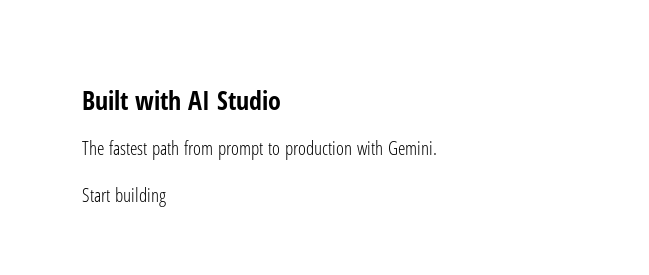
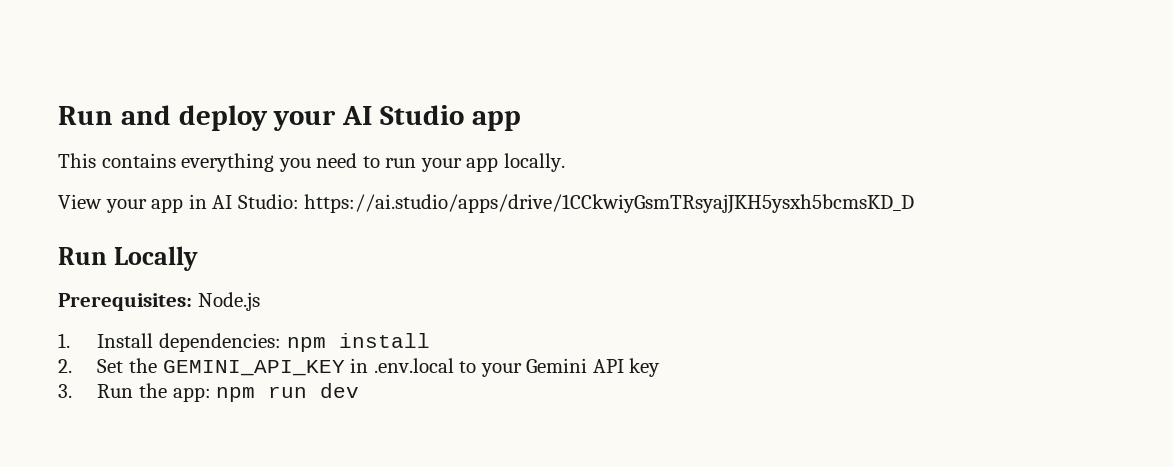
[82,90,282,110] [82,140,437,160] [82,187,166,207] Built with AI Studio // The fastest path from prompt to production with Gemini. // Start building -> [58,105,521,131] [58,153,565,172] [58,194,915,214] [58,246,198,271] [58,292,260,311] [58,333,430,352] [58,358,661,377] [58,383,360,402] Run and deploy your AI Studio app // This contains everything you need to run your app locally. // View your app in AI Studio: https://ai.studio/apps/drive/1CCkwiyGsmTRsyajJKH5ysxh5bcmsKD_D // Run Locally // Prerequisites: Node.js // 1. Install dependencies: npm install // 2. Set the GEMINI_API_KEY in .env.local to your Gemini API key // 3. Run the app: npm run dev

